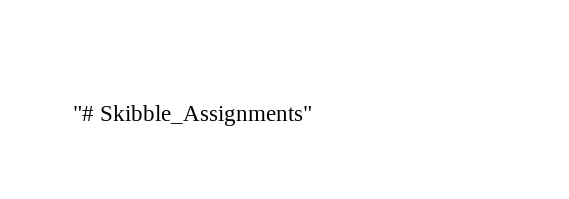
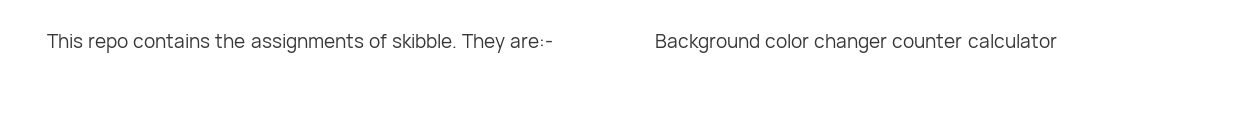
[73,105,313,126] "# Skibble_Assignments" -> [47,34,1057,53] This repo contains the assignments of skibble. They are:- Background color changer counter calculator

